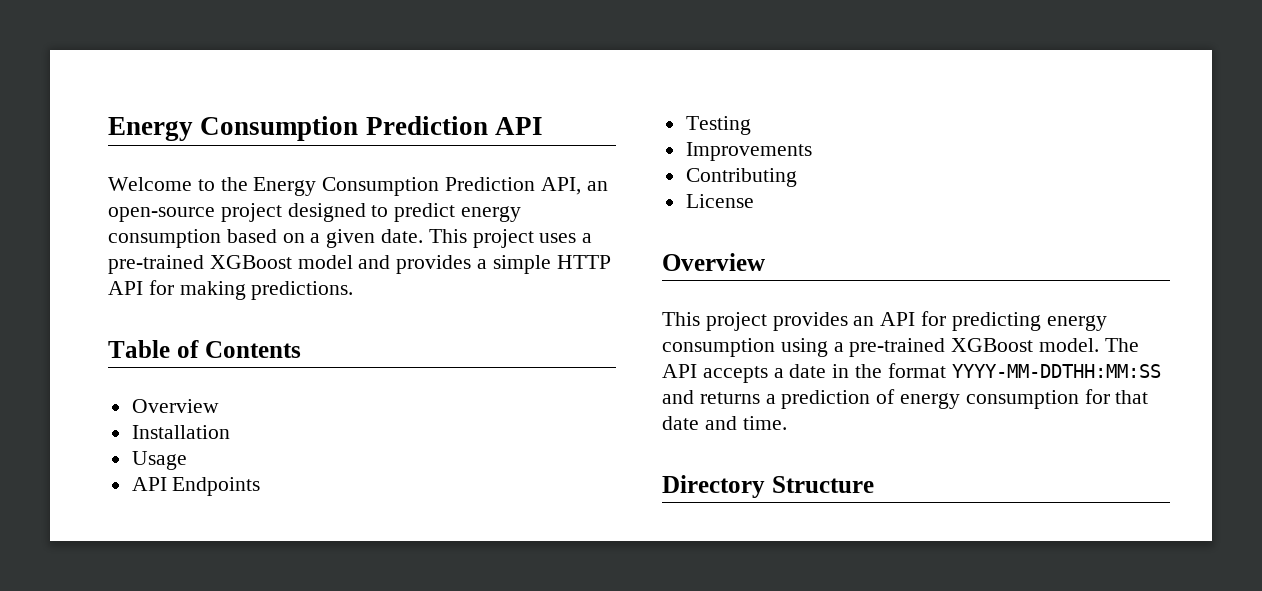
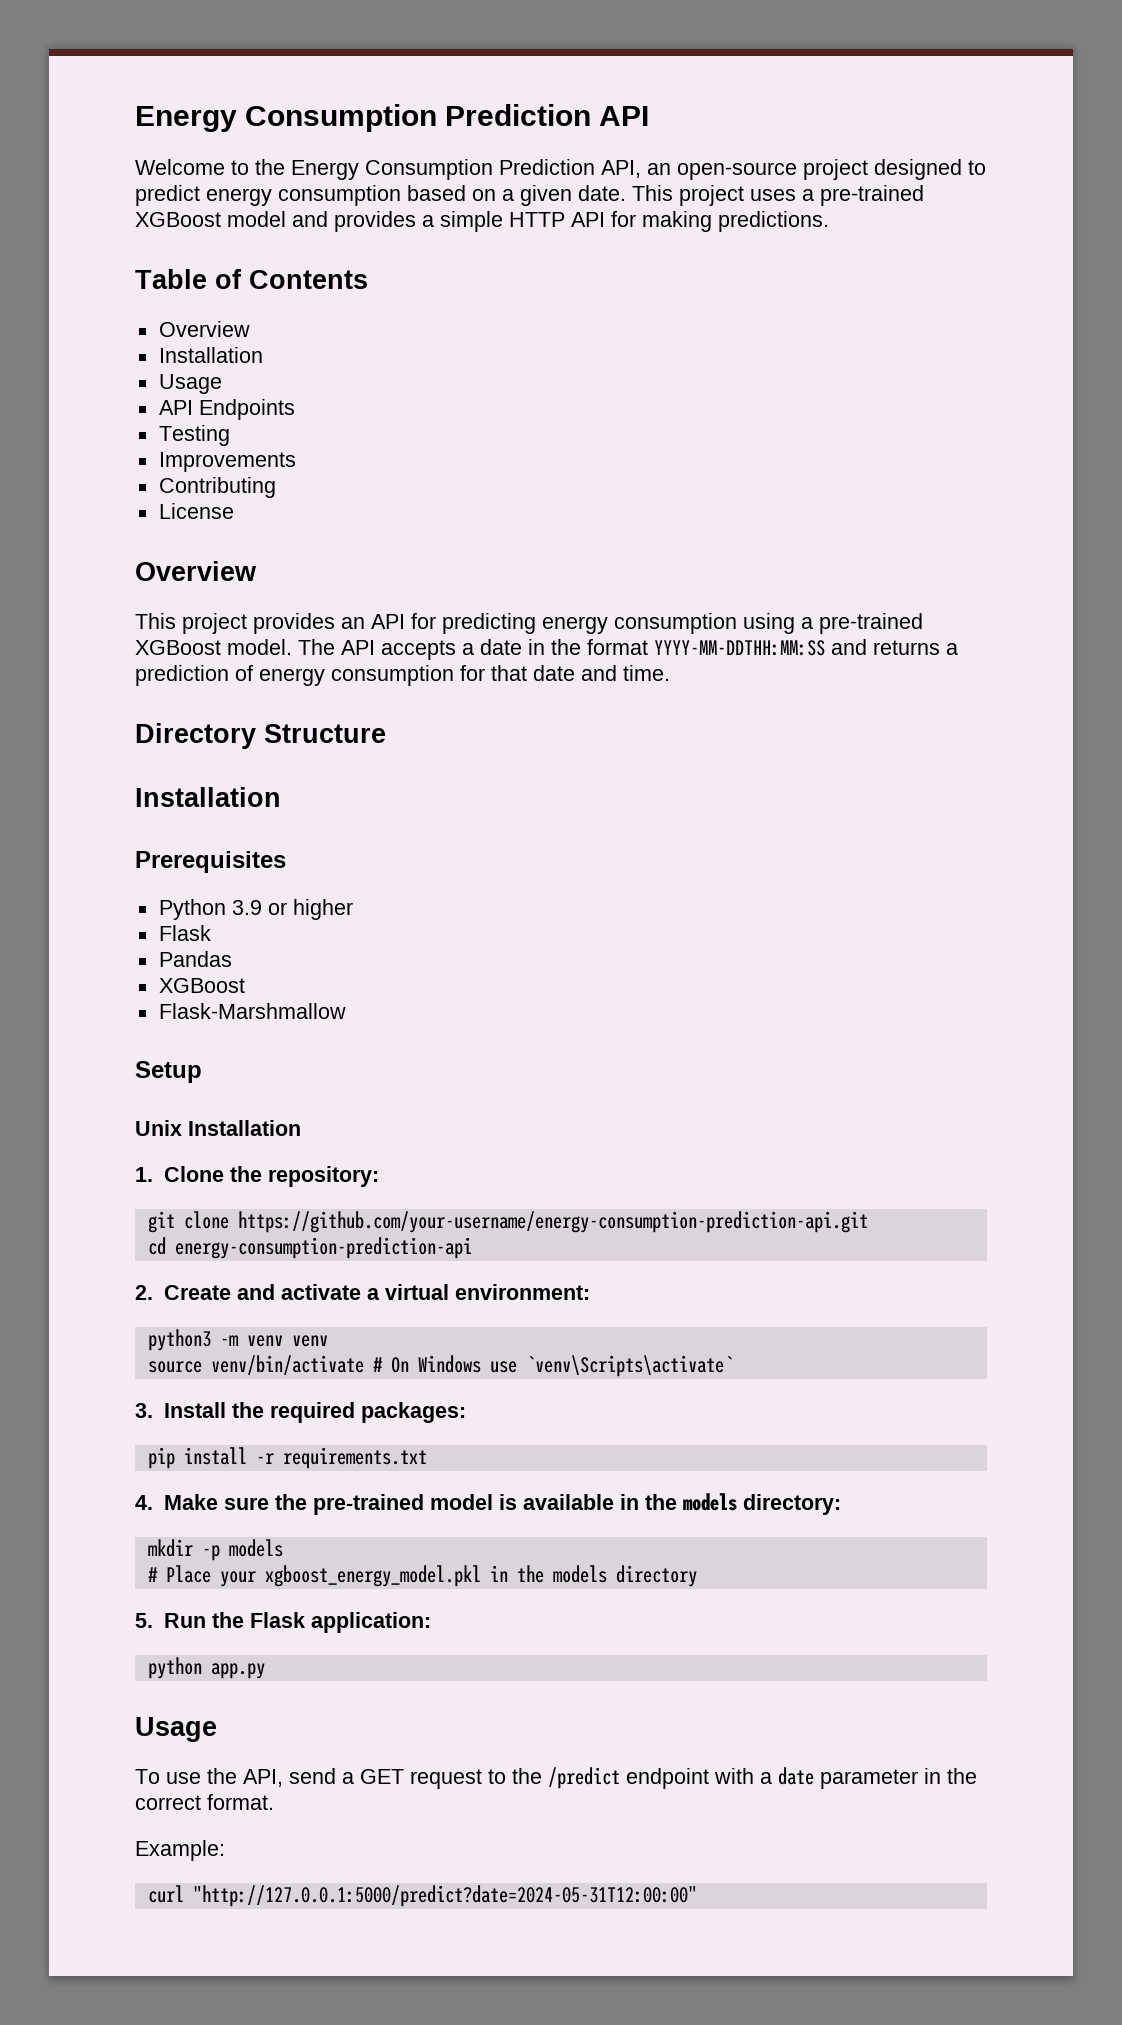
(874, 484) none -> [135,787,281,807] [135,851,286,873] [158,899,353,920] [158,925,211,941] [158,951,232,967] [158,978,245,993] [158,1003,346,1019] [135,1061,202,1083] [135,1120,301,1136] [135,1166,379,1187] [147,1211,868,1233] [147,1237,472,1259] [135,1284,590,1300] [147,1329,328,1351] [147,1355,733,1377] [135,1402,466,1423] [147,1447,427,1469] [135,1493,841,1515] [147,1539,283,1561] [147,1565,697,1587] [135,1612,431,1633] [147,1657,265,1679] [135,1717,217,1742] [135,1767,977,1789] [135,1794,274,1810] [135,1840,225,1861] [147,1885,697,1907] // Installation // Prerequisites // Python 3.9 or higher // Flask // Pandas // XGBoost // Flask-Marshmallow // Setup // Unix Installation // 1. Clone the repository: // git clone https://github.com/your-username/energy-consumption-prediction-api.git // cd energy-consumption-prediction-api // 2. Create and activate a virtual environment: // python3 -m venv venv // source venv/bin/activate # On Windows use `venv\Scripts\activate` // 3. Install the required packages: // pip install -r requirements.txt // 4. Make sure the pre-trained model is available in the models directory: // mkdir -p models // # Place your xgboost_energy_model.pkl in the models directory // 5. Run the Flask application: // python app.py // Usage // To use the API, send a GET request to the /predict endpoint with a date parameter in the correct format. // Example: // curl "http://127.0.0.1:5000/predict?date=2024-05-31T12:00:00"

